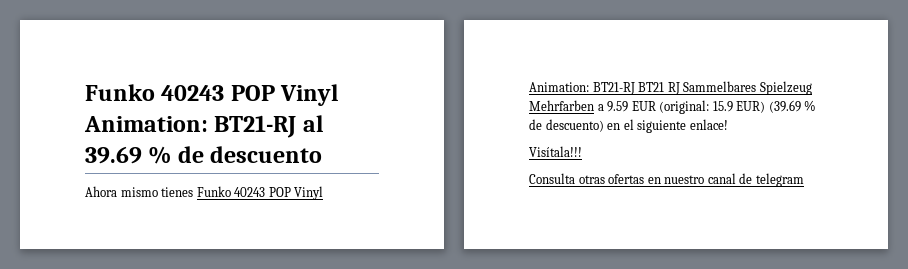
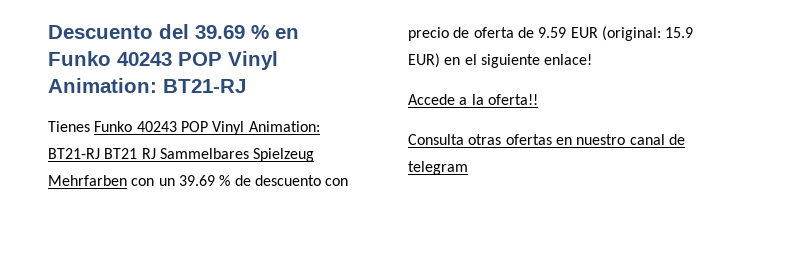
[85,84,339,106] [84,115,323,138] [85,146,323,164] [85,186,194,197] Funko 40243 POP Vinyl Animation: BT21-RJ al 39.69 % de descuento // Ahora mismo tienes -> [48,24,299,39] [48,51,278,70] [48,78,246,93] [48,121,90,132] Descuento del 39.69 % en Funko 40243 POP Vinyl Animation: BT21-RJ // Tienes
[597,104,604,111] a -> [131,175,349,186] [408,27,534,41] con un 39.69 % de descuento con precio de oferta de
[768,100,817,113] [529,119,604,132] (39.69 % de descuento) -> (440, 60) none
[529,146,582,157] Visítala!!! -> [408,94,538,105] Accede a la oferta!!

